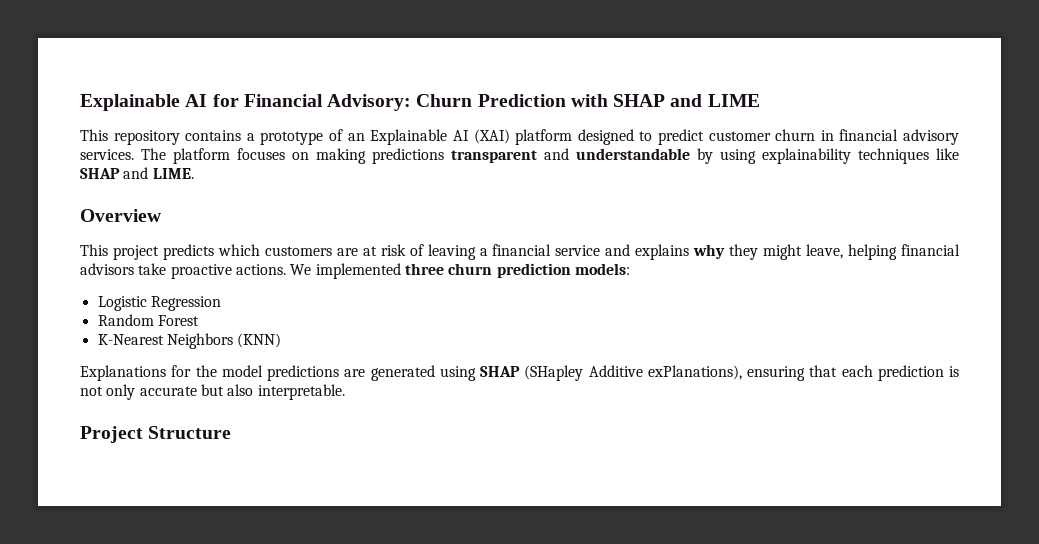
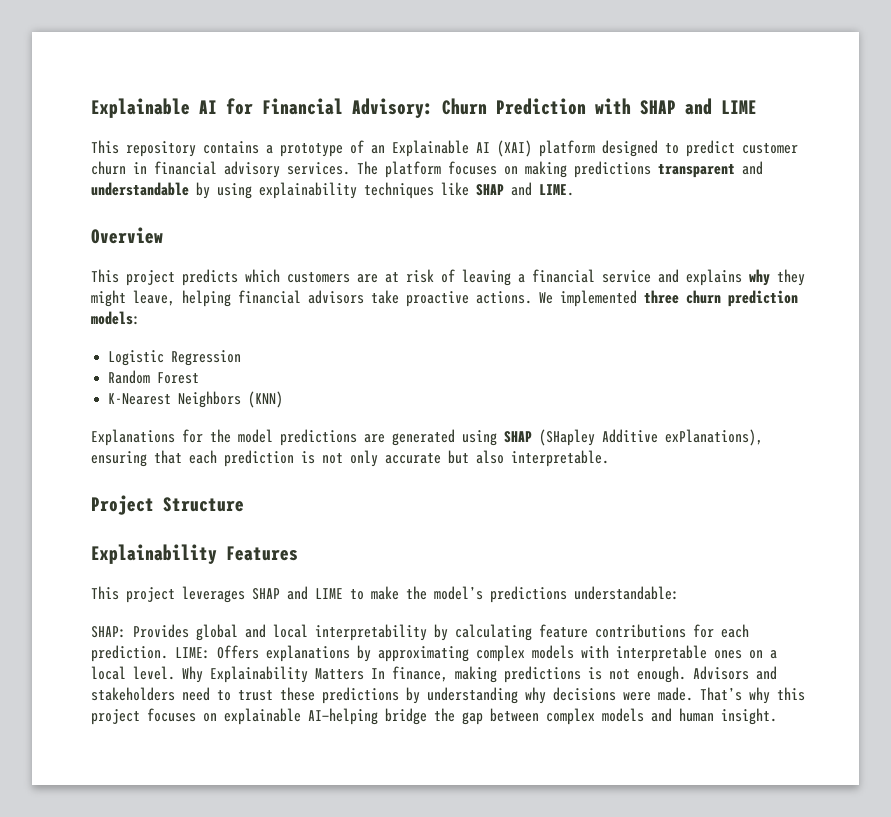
(232, 432) none -> [91,544,298,564] [91,586,679,603] [91,624,749,641] [91,645,777,662] [91,666,777,683] [91,687,805,704] [91,708,777,725] // Explainability Features // This project leverages SHAP and LIME to make the model’s predictions understandable: // SHAP: Provides global and local interpretability by calculating feature contributions for each prediction. LIME: Offers explanations by approximating complex models with interpretable ones on a local level. Why Explainability Matters In finance, making predictions is not enough. Advisors and stakeholders need to trust these predictions by understanding why decisions were made. That’s why this project focuses on explainable AI—helping bridge the gap between complex models and human insight.

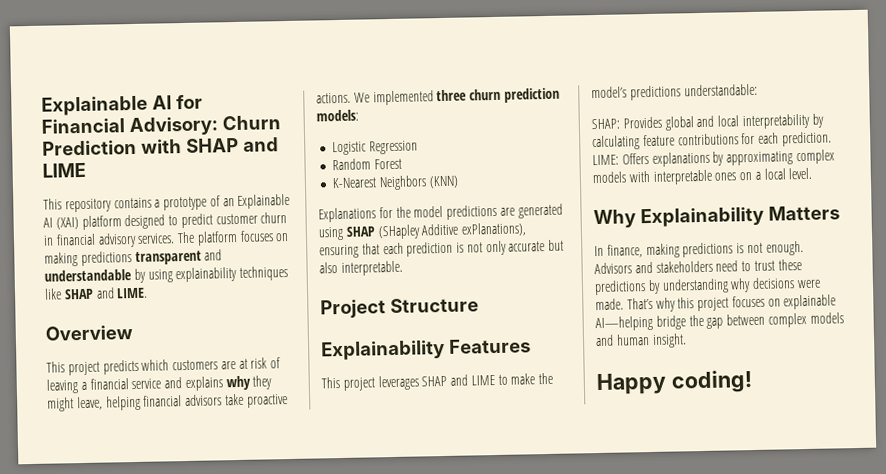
(175, 673) none -> (813, 173) //
(364, 674) none -> (840, 213) //
(777, 716) none -> [596,370,753,396] // Happy coding!

